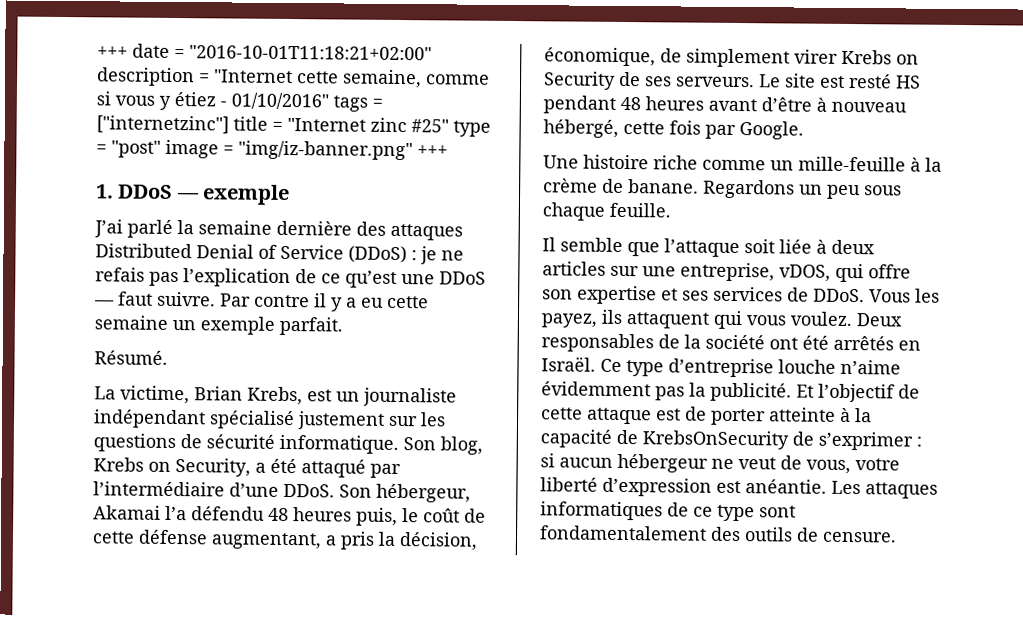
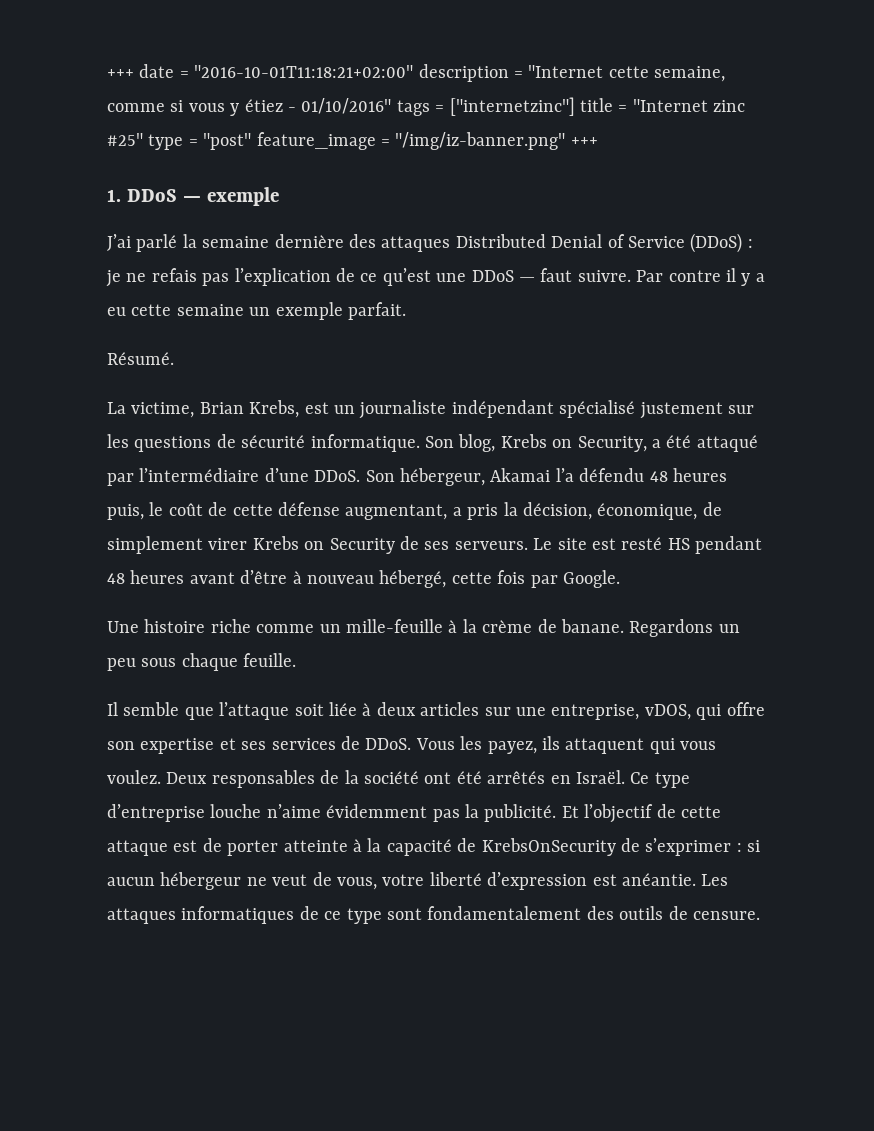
[165,139,413,161] image = "img/iz-banner.png" -> [256,132,566,150] feature_image = "/img/iz-banner.png"

